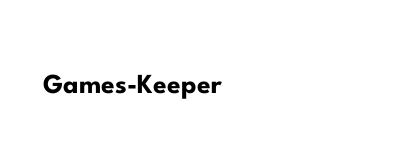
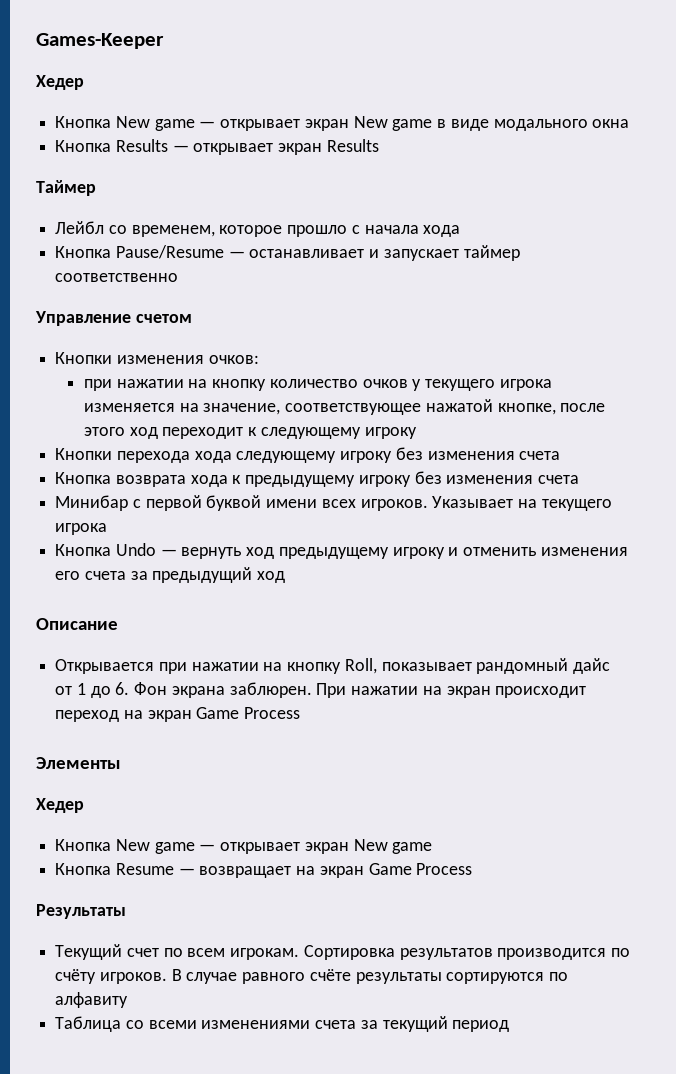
(222, 86) none -> [36,75,84,90] [55,116,630,131] [55,139,379,155] [36,180,96,196] [55,221,461,237] [55,245,520,261] [55,273,179,282] [35,311,192,326] [55,352,259,364] [83,379,552,391] [83,399,606,415] [83,427,417,439] [55,447,561,463] [55,471,580,487] [55,495,612,511] [55,523,108,535] [55,543,628,559] [55,567,286,583] [36,618,118,630] [55,658,611,674] [55,682,587,698] [55,707,301,722] [36,757,121,769] [36,798,84,813] [55,839,433,854] [55,863,473,878] [36,904,126,919] [55,944,631,960] [55,969,569,984] [55,992,129,1008] [55,1016,510,1032] // Хедер // Кнопка New game — открывает экран New game в виде модального окна // Кнопка Results — открывает экран Results // Таймер // Лейбл со временем, которое прошло с начала хода // Кнопка Pause/Resume — останавливает и запускает таймер соответственно // Управление счетом // Кнопки изменения очков: // при нажатии на кнопку количество очков у текущего игрока изменяется на значение, соответствующее нажатой кнопке, после этого ход переходит к следующему игроку // Кнопки перехода хода следующему игроку без изменения счета // Кнопка возврата хода к предыдущему игроку без изменения счета // Минибар с первой буквой имени всех игроков. Указывает на текущего игрока // Кнопка Undo — вернуть ход предыдущему игроку и отменить изменения его счета за предыдущий ход // Описание // Открывается при нажатии на кнопку Roll, показывает рандомный дайс от 1 до 6. Фон экрана заблюрен. При нажатии на экран происходит переход на экран Game Process // Элементы // Хедер // Кнопка New game — открывает экран New game // Кнопка Resume — возвращает на экран Game Process // Результаты // Текущий счет по всем игрокам. Сортировка результатов производится по счёту игроков. В случае равного счёте результаты сортируются по алфавиту // Таблица со всеми изменениями счета за текущий период

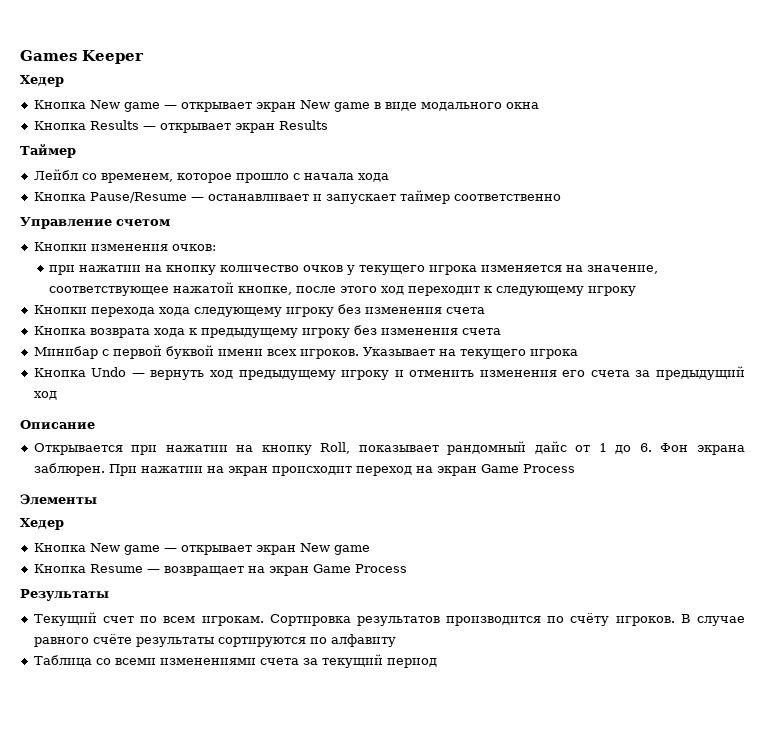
[36,33,164,49] Games-Keeper -> [20,50,144,64] Games Keeper

